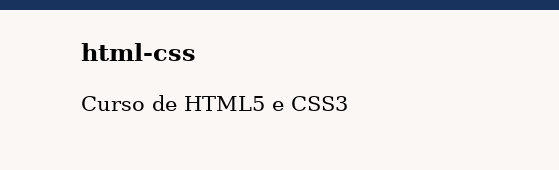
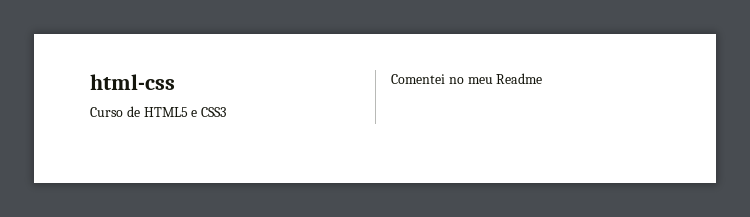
(348, 103) none -> [391,73,543,84] // Comentei no meu Readme

